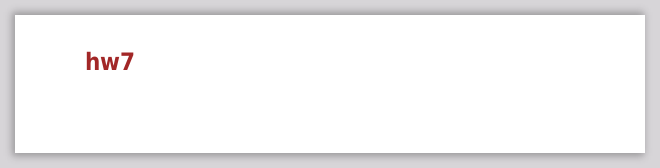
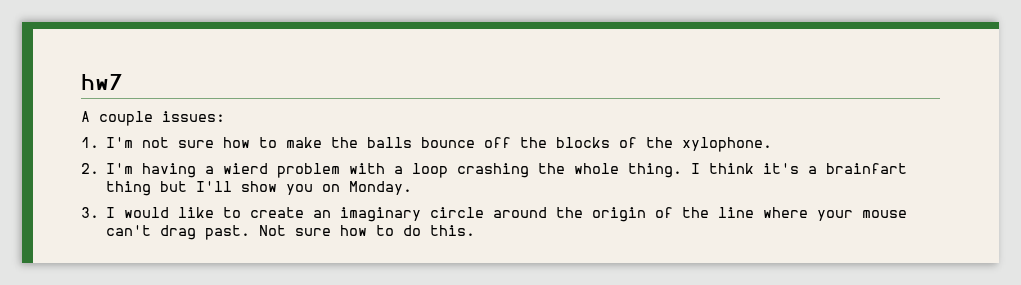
(135, 60) none -> [81,111,225,126] [81,137,773,152] [81,163,908,178] [106,181,413,196] [81,207,908,222] [106,225,476,240] // A couple issues: // 1. I'm not sure how to make the balls bounce off the blocks of the xylophone. // 2. I'm having a wierd problem with a loop crashing the whole thing. I think it's a brainfart thing but I'll show you on Monday. // 3. I would like to create an imaginary circle around the origin of the line where your mouse can't drag past. Not sure how to do this.

